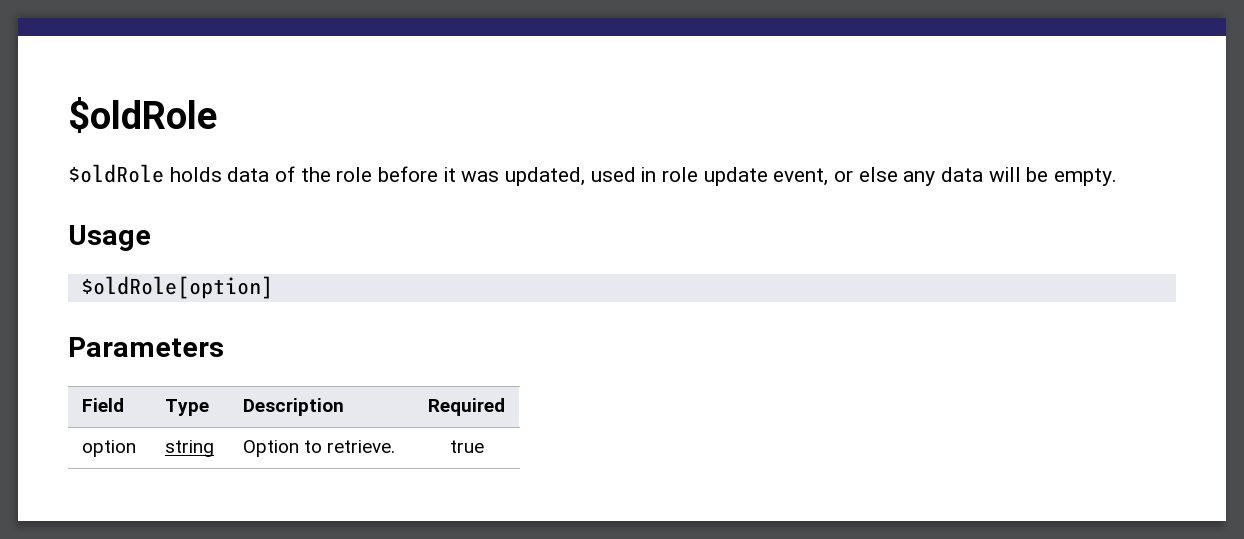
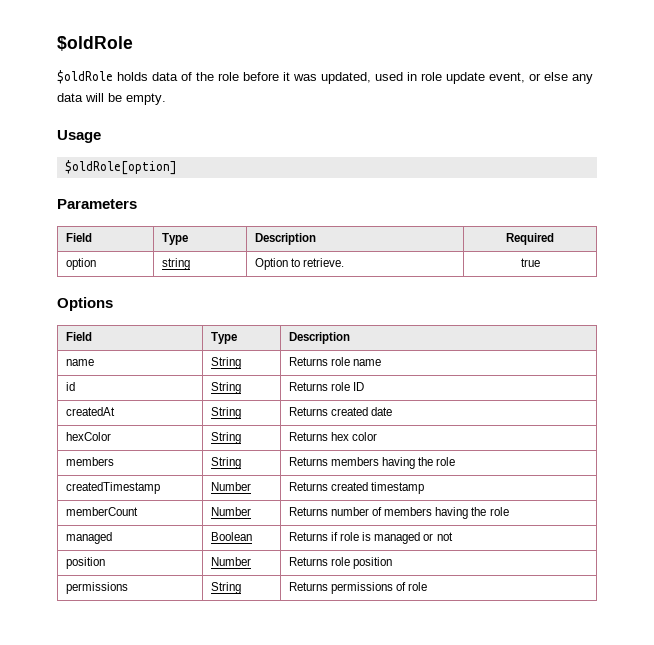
(484, 446) none -> [57,297,113,311] [65,332,92,341] [210,332,237,344] [288,332,350,344] [65,359,94,366] [210,357,241,369] [288,357,382,366] [65,382,75,391] [210,382,241,394] [288,382,365,391] [65,407,115,416] [210,407,241,419] [288,407,393,416] [65,432,111,441] [210,432,241,444] [288,432,378,441] [65,457,114,466] [210,457,241,469] [288,457,456,469] [65,482,160,494] [210,482,251,491] [288,482,425,494] [65,507,138,516] [210,507,251,516] [288,507,509,519] [65,532,112,544] [210,532,252,541] [288,532,453,544] [65,557,105,569] [210,557,251,566] [288,557,393,569] [65,582,128,594] [210,582,241,594] [288,582,428,594] // Options // Field | Type | Description // name | String | Returns role name // id | String | Returns role ID // createdAt | String | Returns created date // hexColor | String | Returns hex color // members | String | Returns members having the role // createdTimestamp | Number | Returns created timestamp // memberCount | Number | Returns number of members having the role // managed | Boolean | Returns if role is managed or not // position | Number | Returns role position // permissions | String | Returns permissions of role

